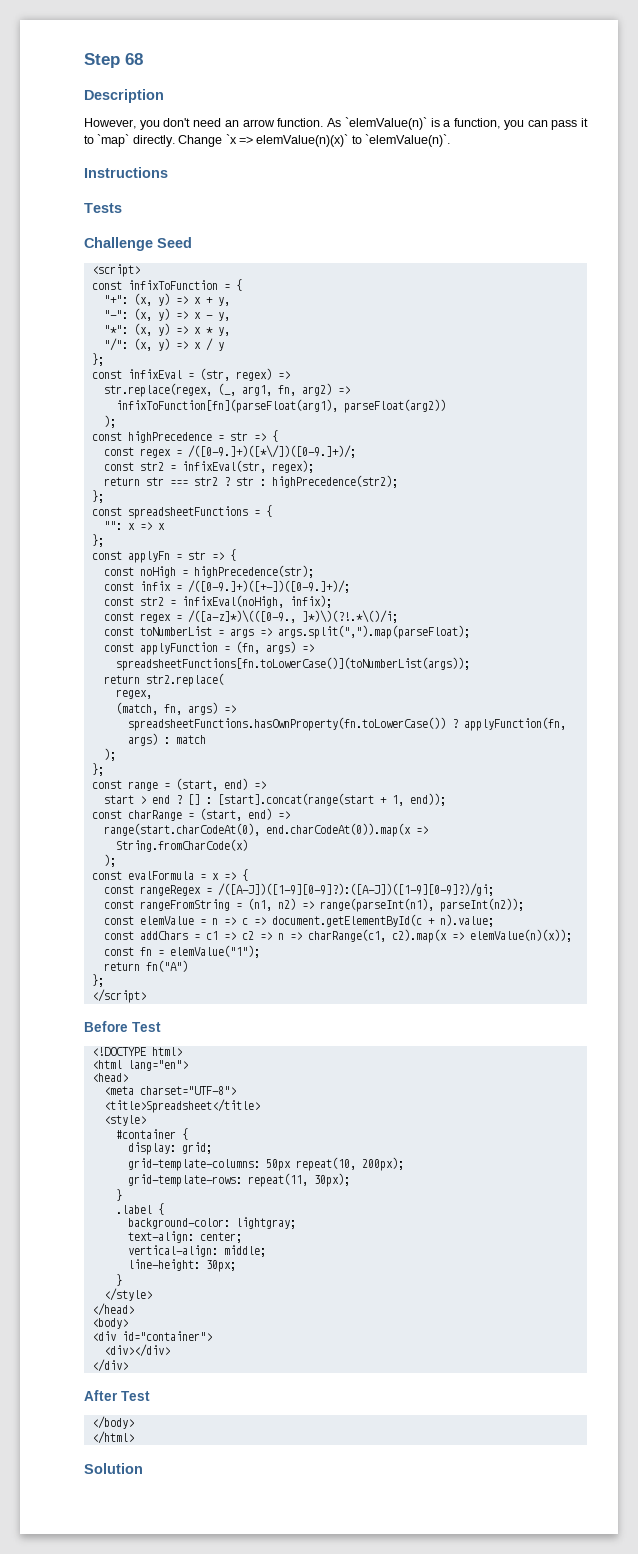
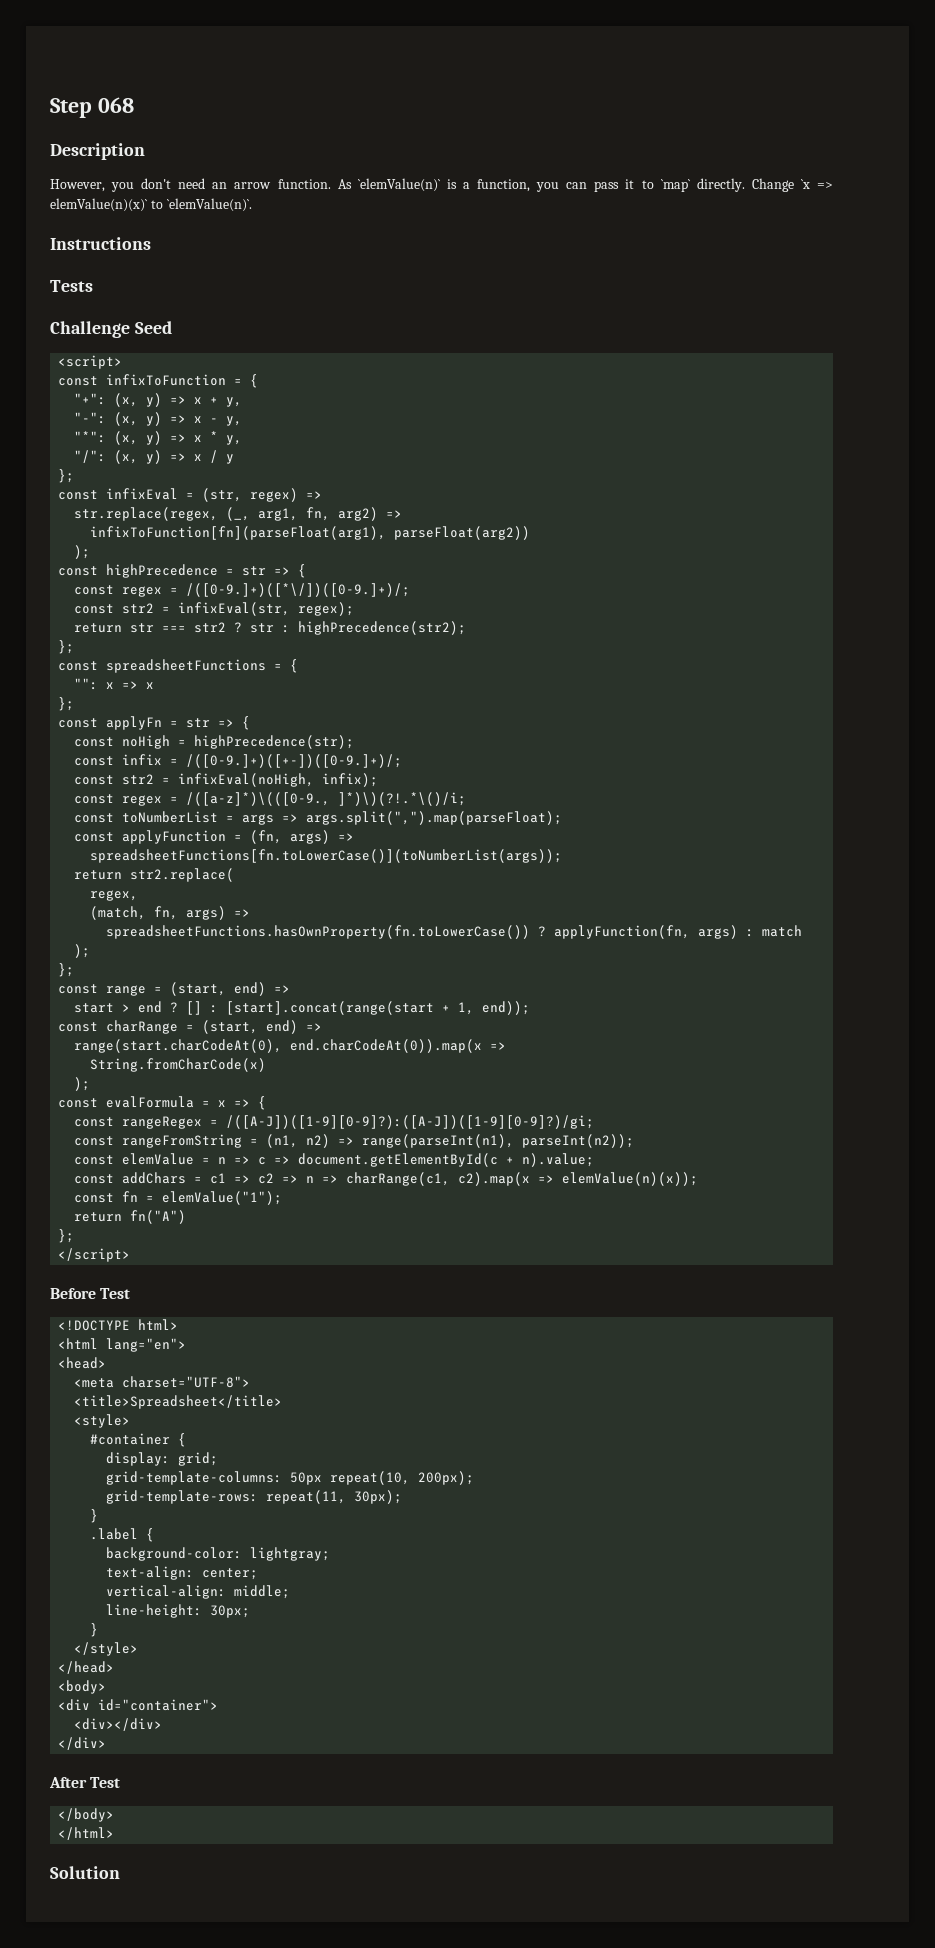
[125,53,143,65] 68 -> [97,97,134,113] 068

